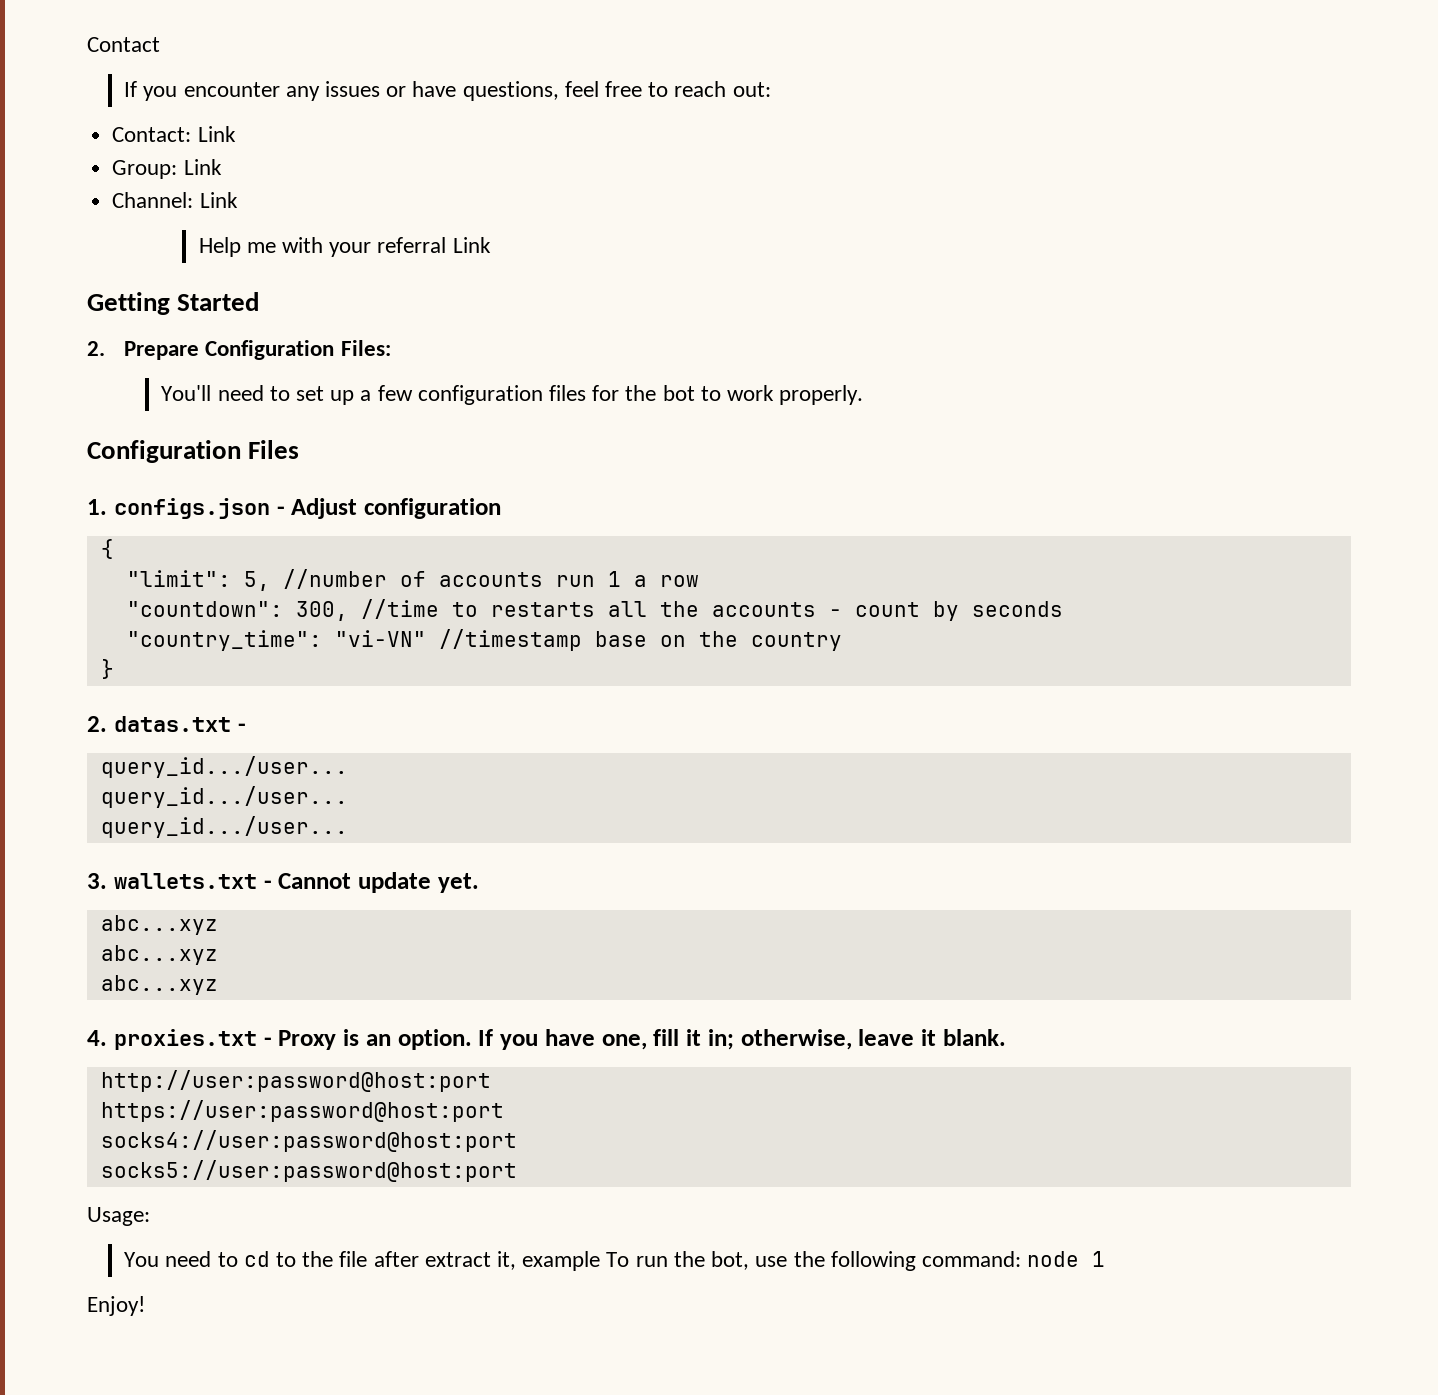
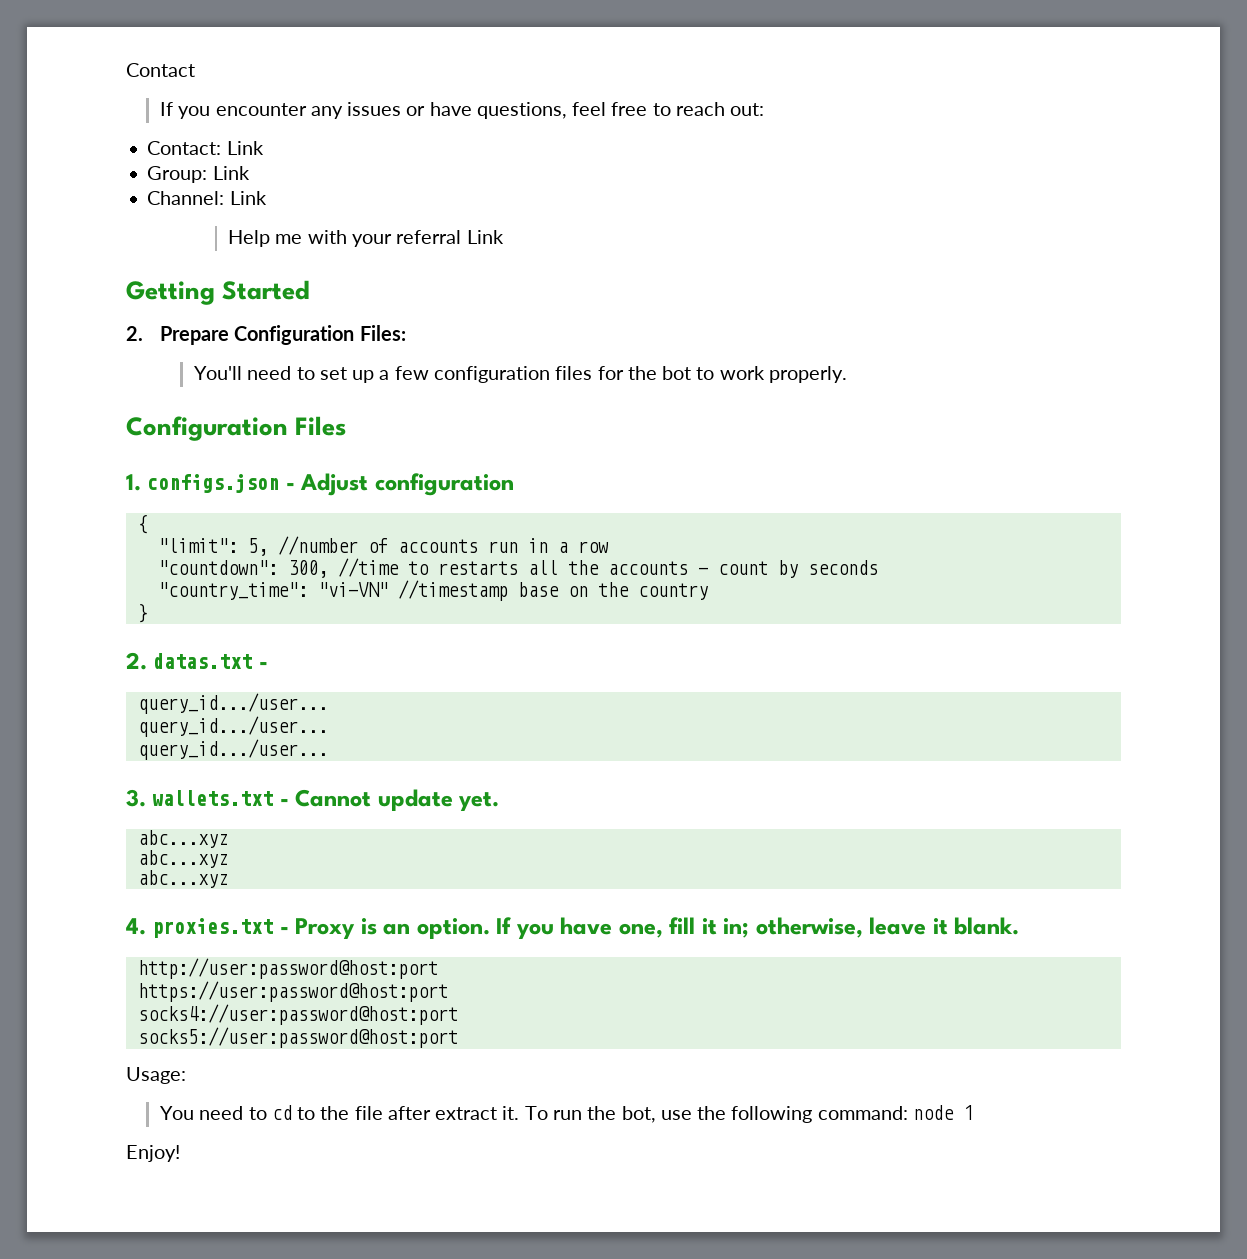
[607,571,621,587] 1 -> [527,538,548,553] in
[497,1251,601,1271] it, example -> [502,1106,520,1120] it.

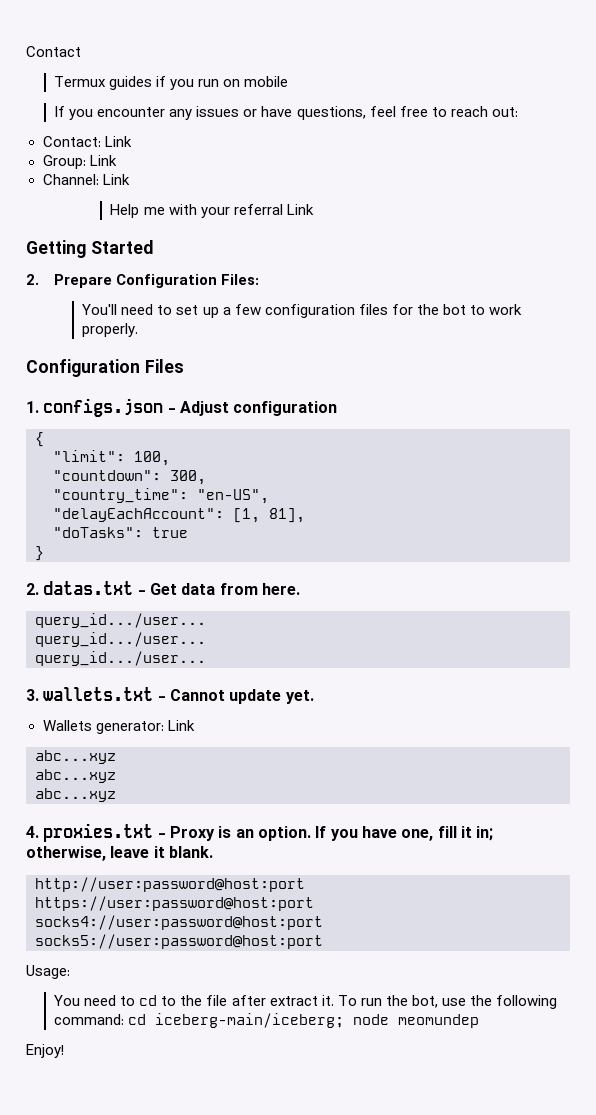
(195, 70) none -> [54,76,289,90] // Termux guides if you run on mobile
[247,536,609,556] [157,558,878,578] [157,580,708,601] 5, //number of accounts run in a row // "countdown": 300, //time to restarts all the accounts - count by seconds // "country_time": "vi-VN" //timestamp base on the country -> [134,451,170,466] [53,470,206,485] [53,488,269,504] [53,508,305,523] [53,527,188,538] 100, // "countdown": 300, // "country_time": "en-US", // "delayEachAccount": [1, 81], // "doTasks": true
(268, 665) none -> [149,583,300,595] Get data from here.
(500, 801) none -> [42,720,195,734] // Wallets generator: Link
[912,1105,973,1120] node 1 -> [128,1013,480,1028] cd iceberg-main/iceberg; node meomundep

